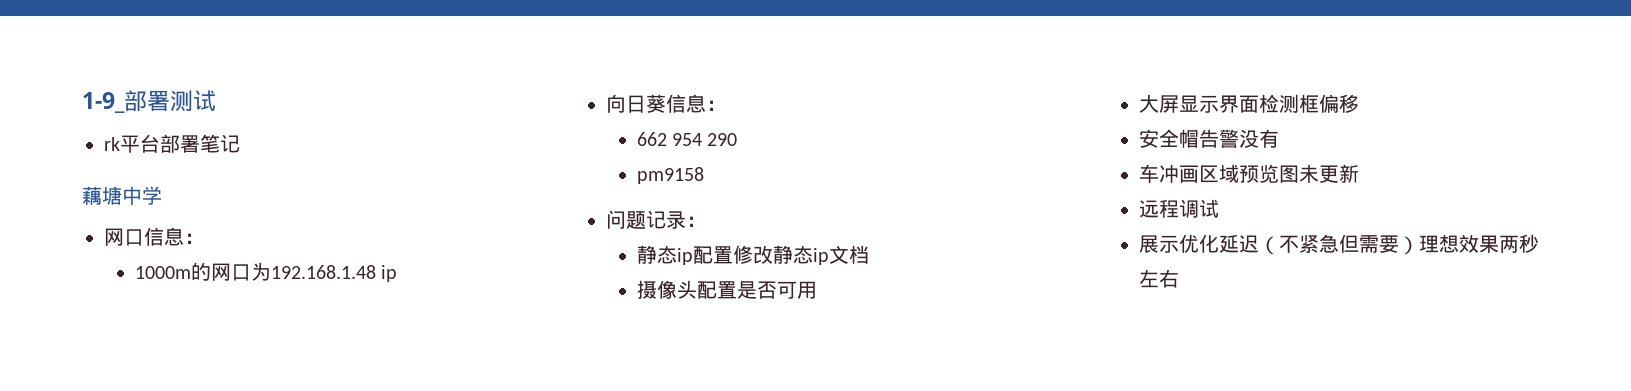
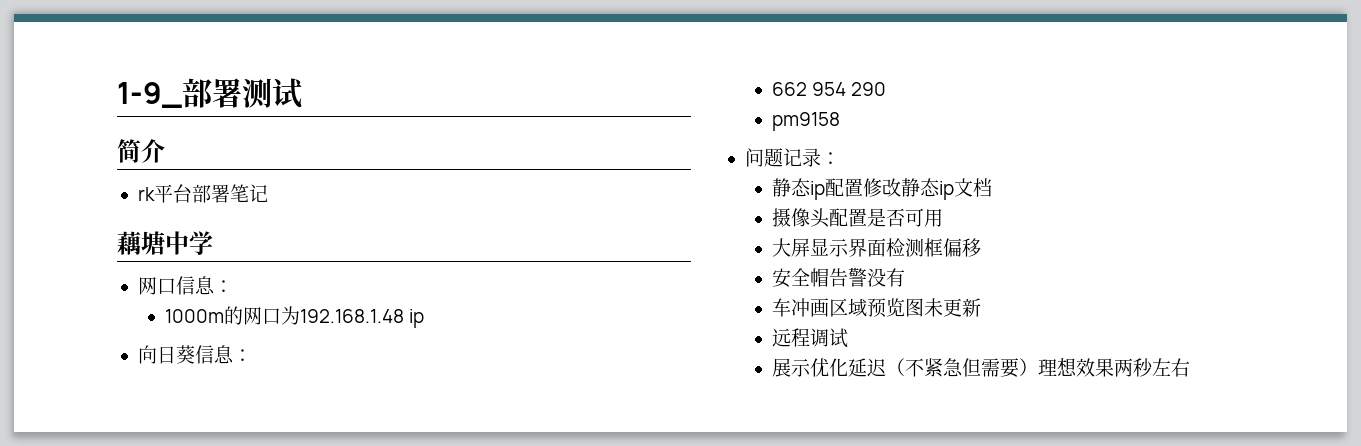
(216, 101) none -> [117,139,165,163] // 简介

